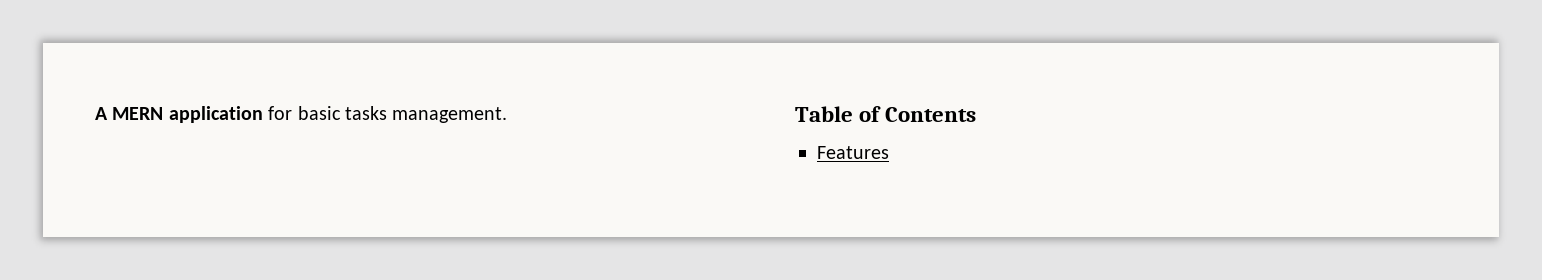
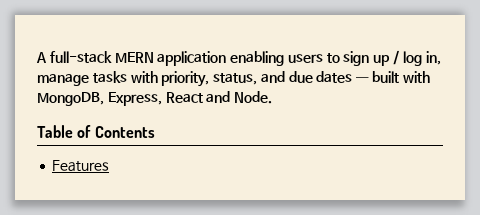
(108, 113) none -> [49,51,112,63] full-stack
[268,106,508,123] for basic tasks management. -> [230,50,441,66] [37,71,430,87] [37,91,273,106] enabling users to sign up / log in, manage tasks with priority, status, and due dates — built with MongoDB, Express, React and Node.

